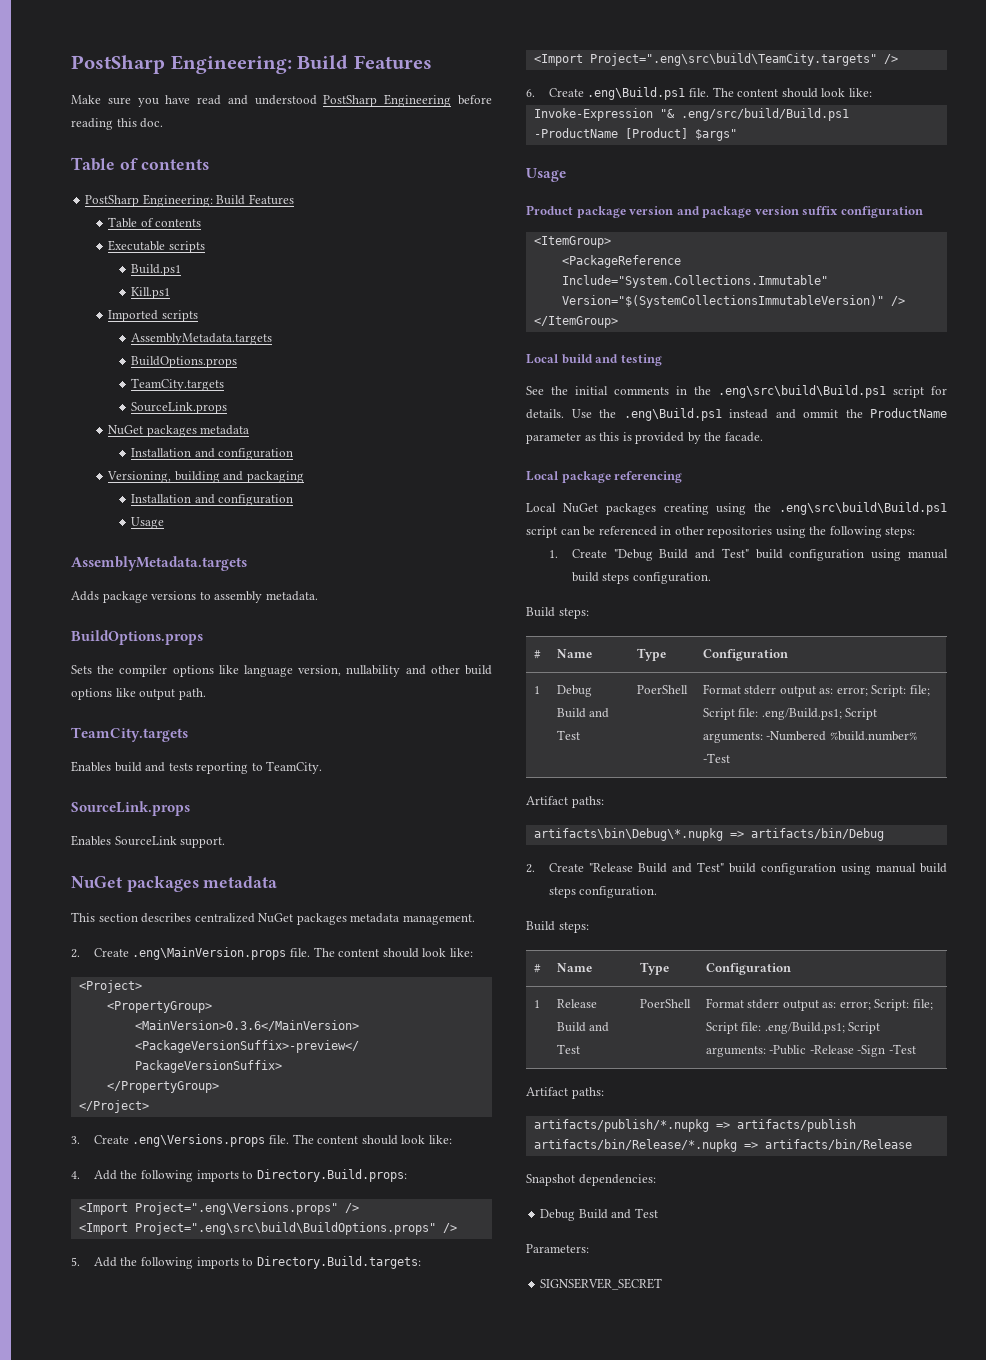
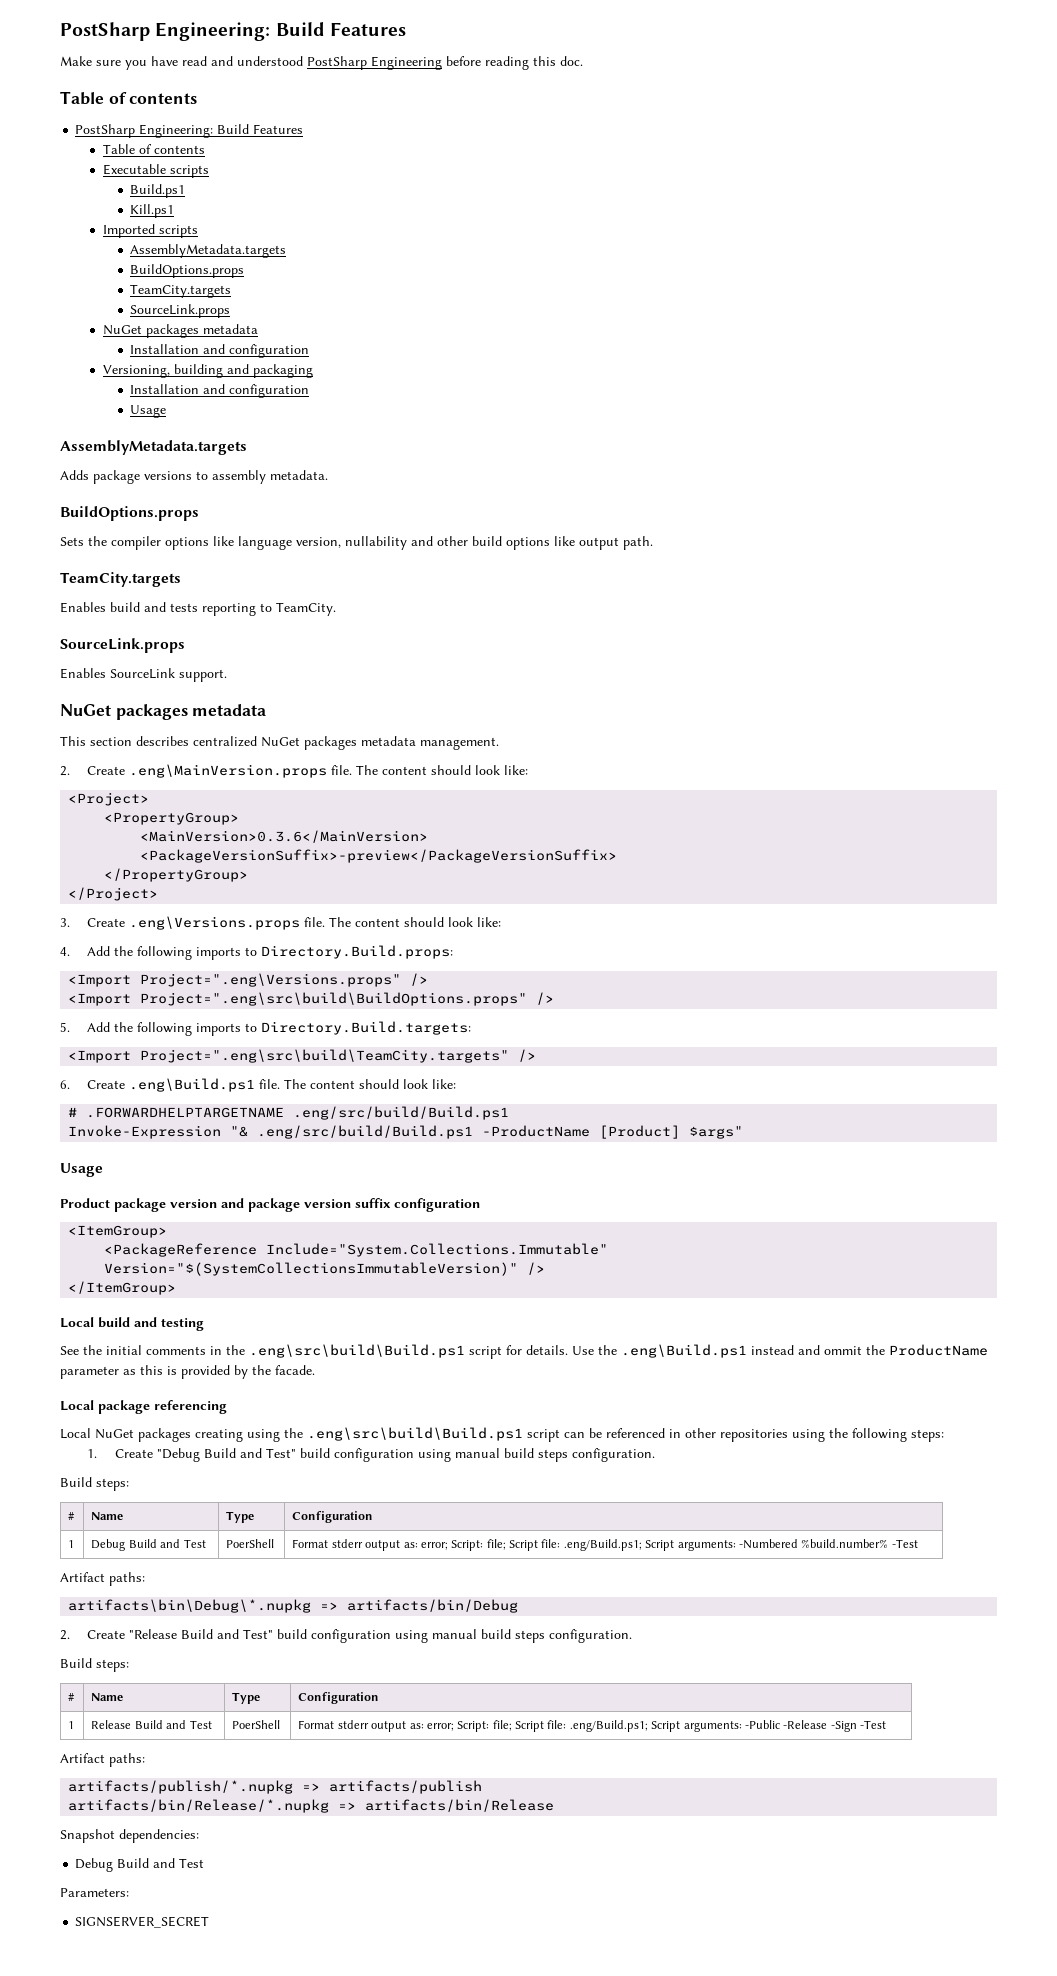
(872, 92) none -> [68,1106,510,1120] // # .FORWARDHELPTARGETNAME .eng/src/build/Build.ps1

